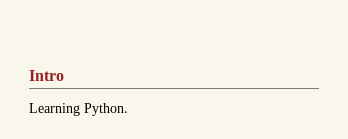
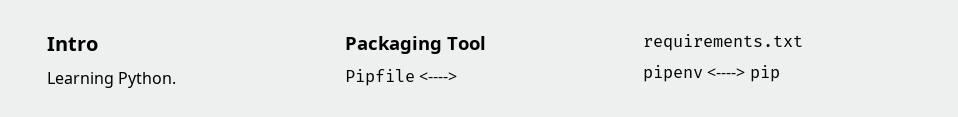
(128, 109) none -> [345,36,486,54] [345,69,458,86] [643,34,803,51] [643,65,780,82] // Packaging Tool // Pipfile <----> requirements.txt // pipenv <----> pip

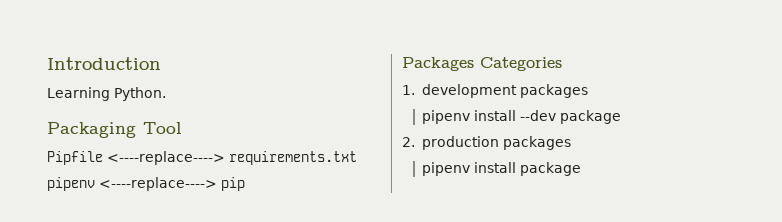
[47,37,98,51] Intro -> [47,57,161,70] Introduction
[419,72,458,82] <----> -> [107,151,225,165] <----replace---->
[707,68,746,78] <----> -> [99,177,217,191] <----replace---->
(780, 73) none -> [402,57,562,71] [402,84,589,98] [422,110,622,124] [402,136,572,150] [422,162,582,176] // Packages Categories // 1. development packages // pipenv install --dev package // 2. production packages // pipenv install package

